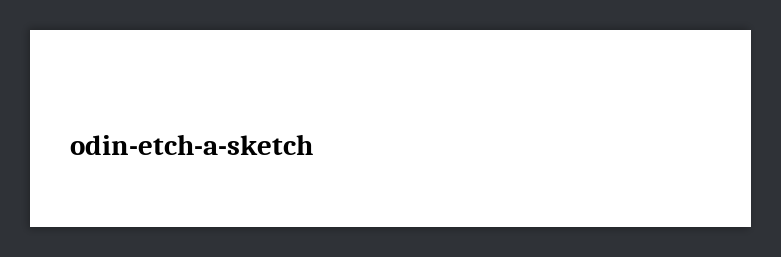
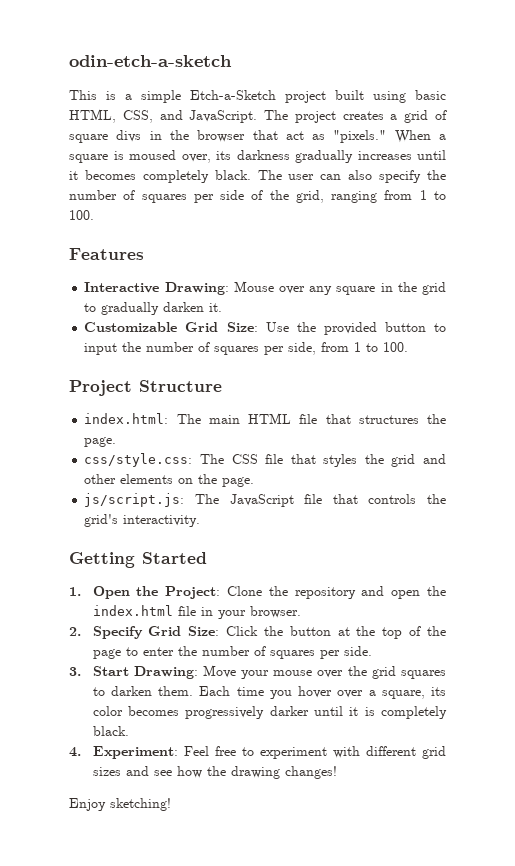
(313, 144) none -> [69,90,446,103] [69,109,447,123] [69,130,447,143] [69,150,446,163] [69,170,447,183] [69,190,446,203] [69,210,94,220] [69,248,144,260] [84,281,446,295] [84,302,223,315] [84,322,446,335] [84,342,409,355] [69,380,222,396] [84,413,447,424] [84,437,117,447] [84,453,446,467] [84,474,255,487] [84,493,447,507] [84,514,201,527] [69,552,207,568] [69,586,446,599] [92,605,301,619] [69,626,446,639] [92,646,372,659] [69,665,446,679] [92,686,446,699] [92,706,447,719] [92,726,129,736] [69,746,446,759] [92,766,337,779] [69,798,171,811] // This is a simple Etch-a-Sketch project built using basic HTML, CSS, and JavaScript. The project creates a grid of square divs in the browser that act as "pixels." When a square is moused over, its darkness gradually increases until it becomes completely black. The user can also specify the number of squares per side of the grid, ranging from 1 to 100. // Features // Interactive Drawing: Mouse over any square in the grid to gradually darken it. // Customizable Grid Size: Use the provided button to input the number of squares per side, from 1 to 100. // Project Structure // index.html: The main HTML file that structures the page. // css/style.css: The CSS file that styles the grid and other elements on the page. // js/script.js: The JavaScript file that controls the grid's interactivity. // Getting Started // 1. Open the Project: Clone the repository and open the index.html file in your browser. // 2. Specify Grid Size: Click the button at the top of the page to enter the number of squares per side. // 3. Start Drawing: Move your mouse over the grid squares to darken them. Each time you hover over a square, its color becomes progressively darker until it is completely black. // 4. Experiment: Feel free to experiment with different grid sizes and see how the drawing changes! // Enjoy sketching!

